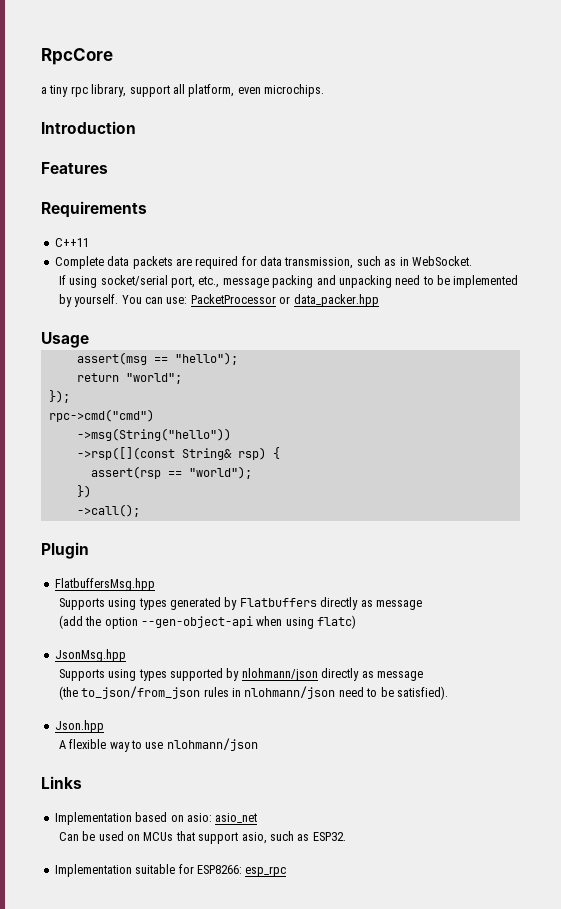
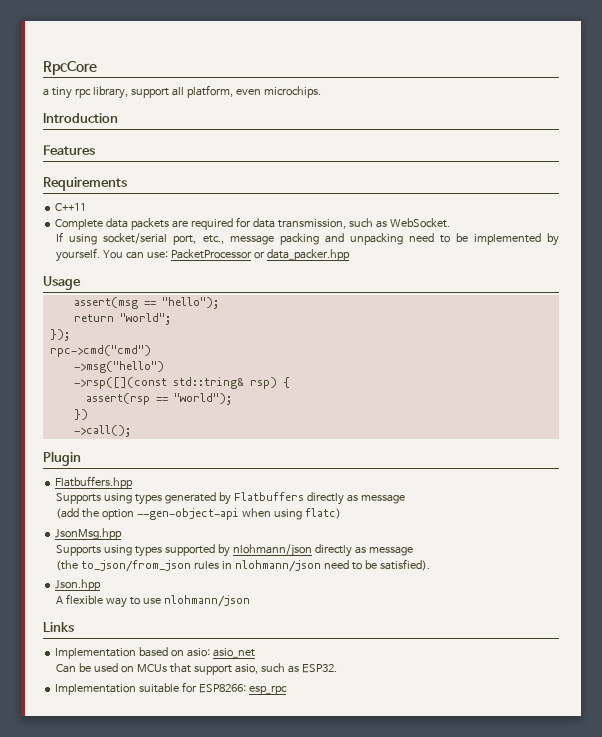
[399,257,409,266] in -> (387, 224) none
[76,428,231,441] ->msg(String("hello")) -> [73,361,164,373] ->msg("hello")
[181,448,232,460] String& -> [172,377,244,389] std::tring&
[54,578,155,591] FlatbuffersMsg.hpp -> [55,476,134,489] Flatbuffers.hpp

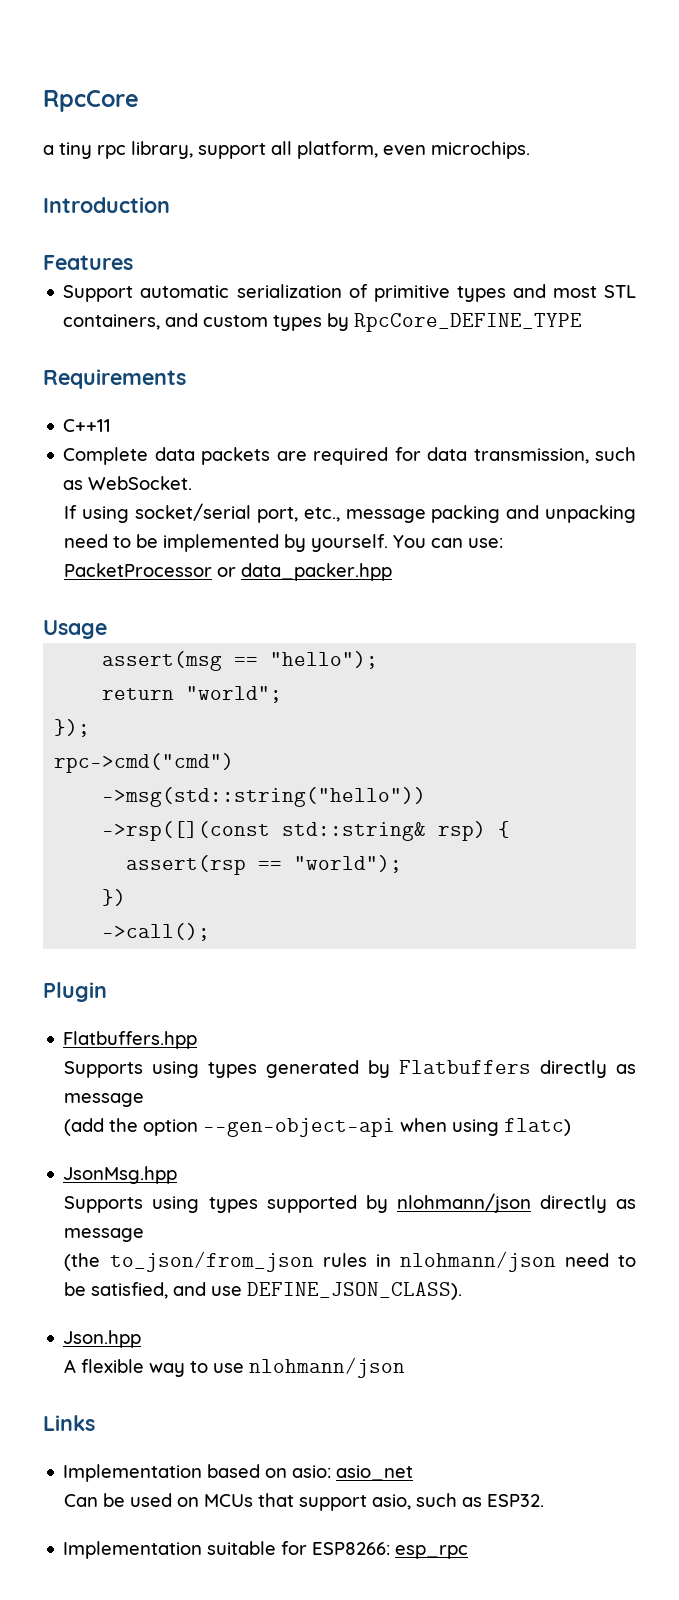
(95, 150) none -> [63,284,636,302] [63,313,583,332] // Support automatic serialization of primitive types and most STL containers, and custom types by RpcCore_DEFINE_TYPE
[73,361,164,373] ->msg("hello") -> [102,787,427,807] ->msg(std::string("hello"))
[172,377,244,389] std::tring& -> [282,822,427,841] std::string&
[380,559,431,571] satisfied). -> [91,1282,463,1300] satisfied, and use DEFINE_JSON_CLASS).

